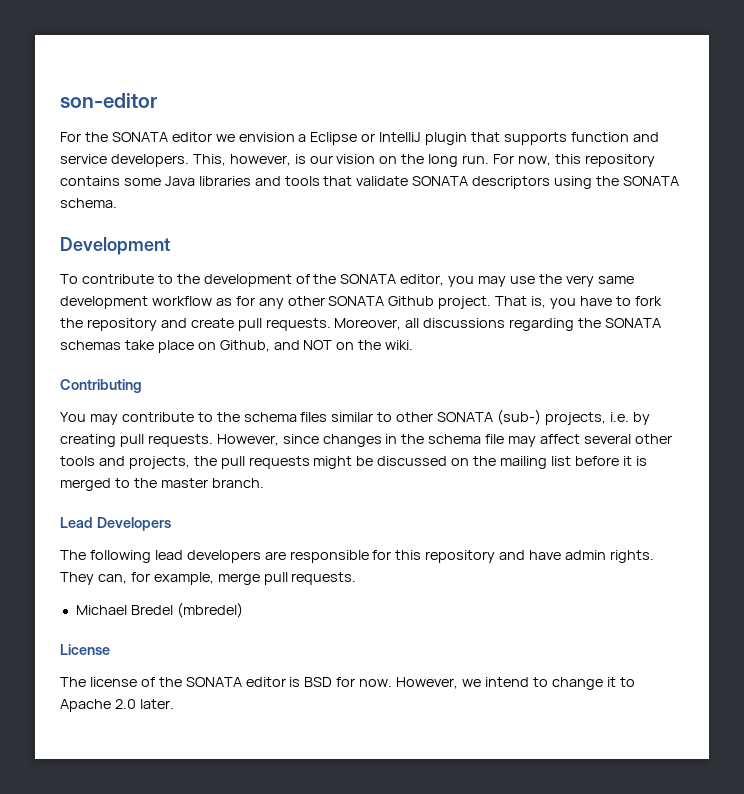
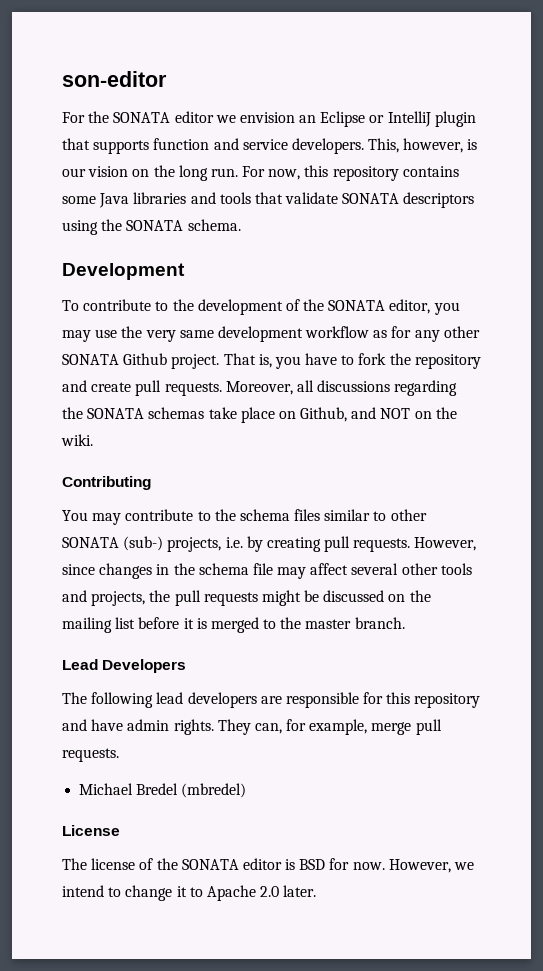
[298,134,307,142] a -> [299,115,317,123] an

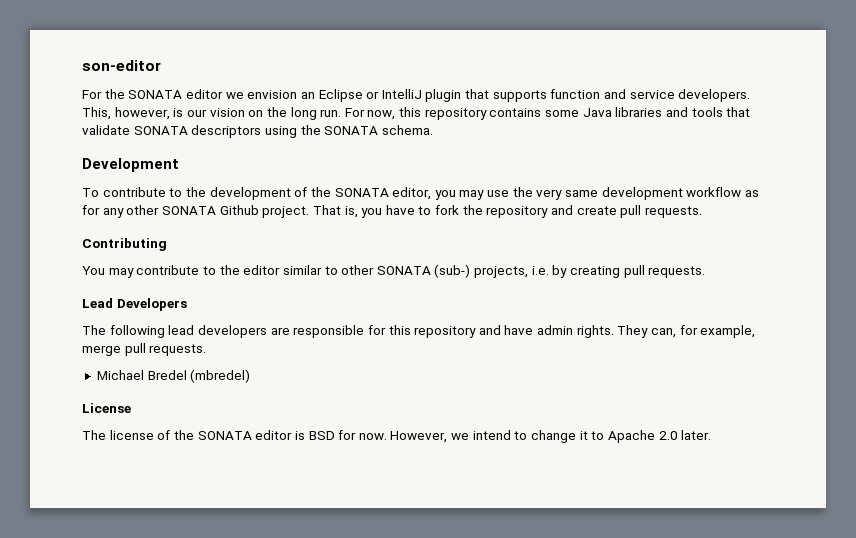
[225,380,458,396] [62,407,457,423] [61,434,93,446] Moreover, all discussions regarding the SONATA schemas take place on Github, and NOT on the wiki. -> (702, 212) none
[239,509,321,521] schema files -> [243,265,281,275] editor
[414,537,477,551] [62,563,472,579] [62,590,431,606] [62,617,405,633] However, since changes in the schema file may affect several other tools and projects, the pull requests might be discussed on the mailing list before it is merged to the master branch. -> (706, 272) none

